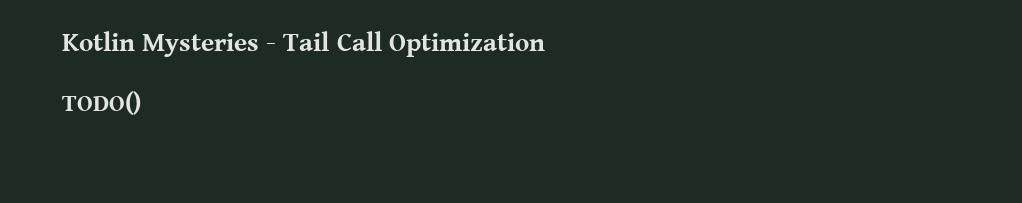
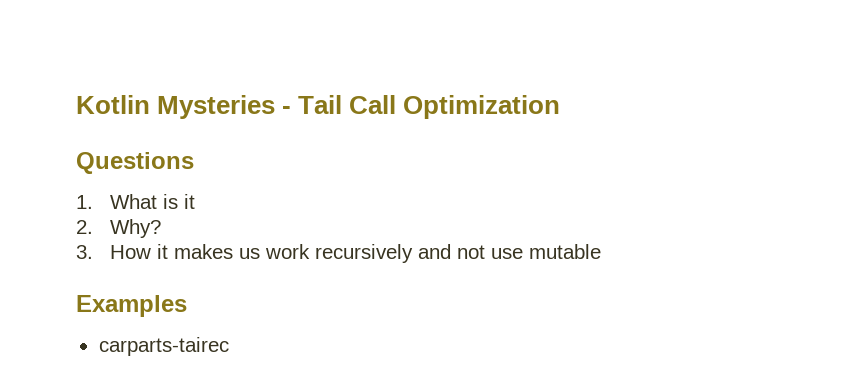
[62,91,141,115] TODO() -> [76,152,194,174] [76,194,195,209] [76,219,161,238] [76,244,601,263] [76,295,187,317] [98,337,229,356] Questions // 1. What is it // 2. Why? // 3. How it makes us work recursively and not use mutable // Examples // carparts-tairec

